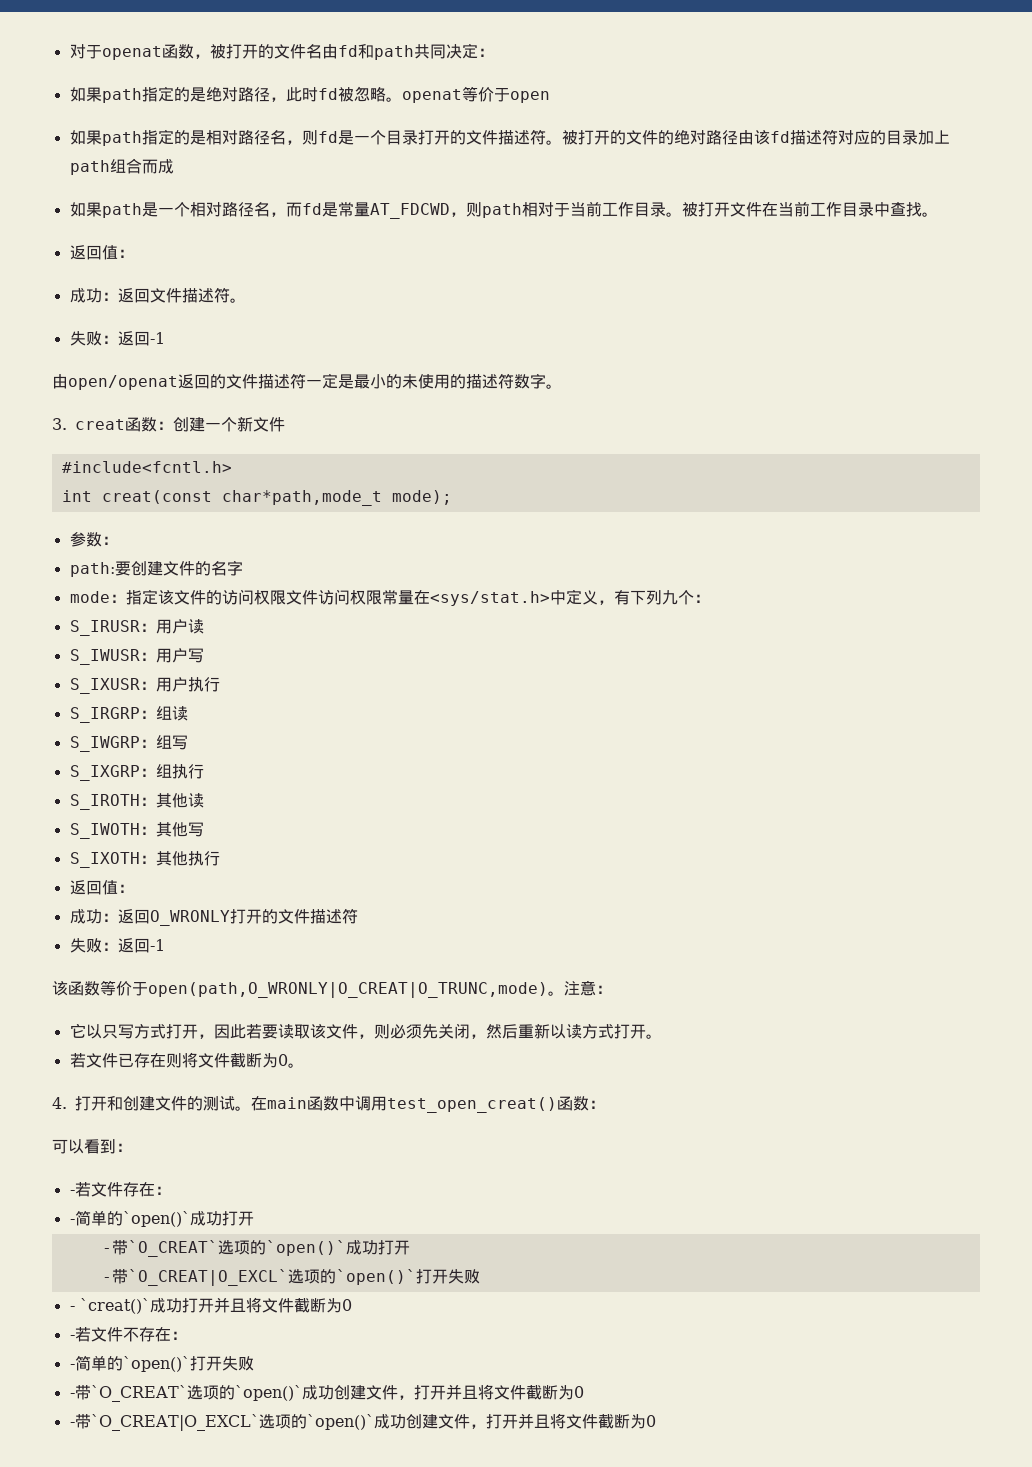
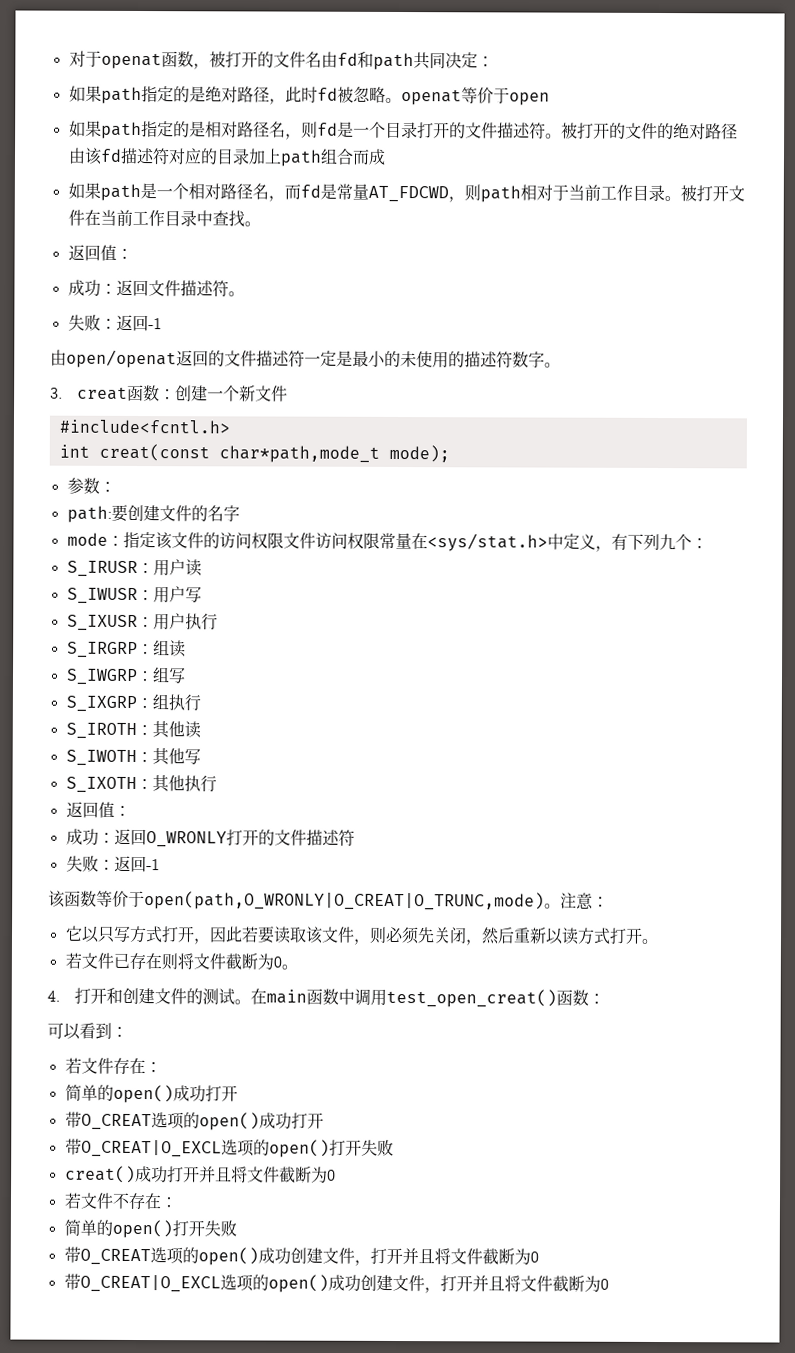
[69,1190,75,1195] - -> (128, 1031) none
[69,1210,254,1227] [101,1240,410,1257] [101,1269,480,1286] [69,1298,150,1314] -简单的`open()`成功打开 // -带`O_CREAT`选项的`open()`成功打开 // -带`O_CREAT|O_EXCL`选项的`open()`打开失败 // - `creat()` -> [64,1084,238,1104] [64,1111,324,1131] [64,1138,394,1158] [64,1165,136,1183] 简单的open()成功打开 // 带O_CREAT选项的open()成功打开 // 带O_CREAT|O_EXCL选项的open()打开失败 // creat()
[69,1335,75,1340] - -> (336, 1175) none
[69,1355,254,1372] [69,1385,302,1402] -简单的`open()`打开失败 // -带`O_CREAT`选项的`open()` -> [63,1219,237,1239] [63,1246,259,1266] 简单的open()打开失败 // 带O_CREAT选项的open()
[69,1414,374,1431] -带`O_CREAT|O_EXCL`选项的`open()` -> [63,1273,329,1293] 带O_CREAT|O_EXCL选项的open()

